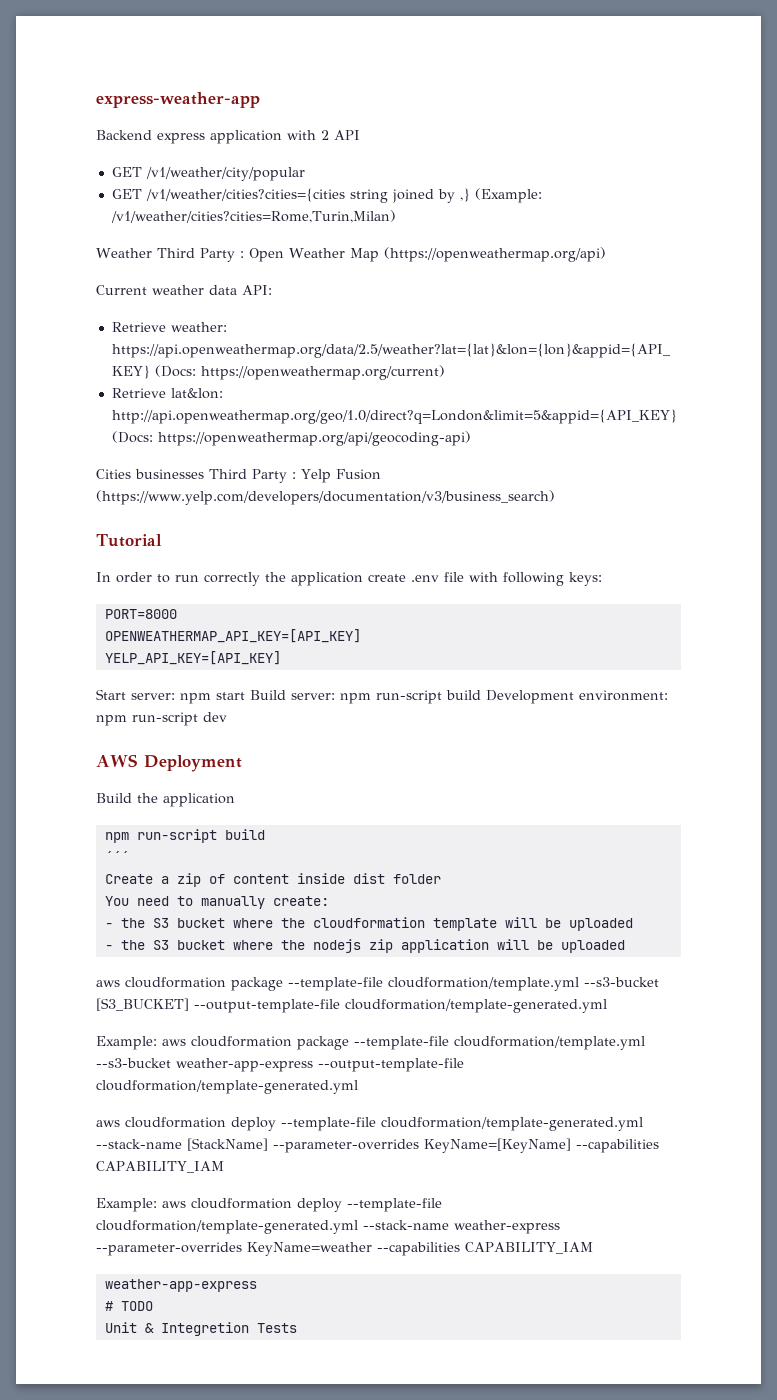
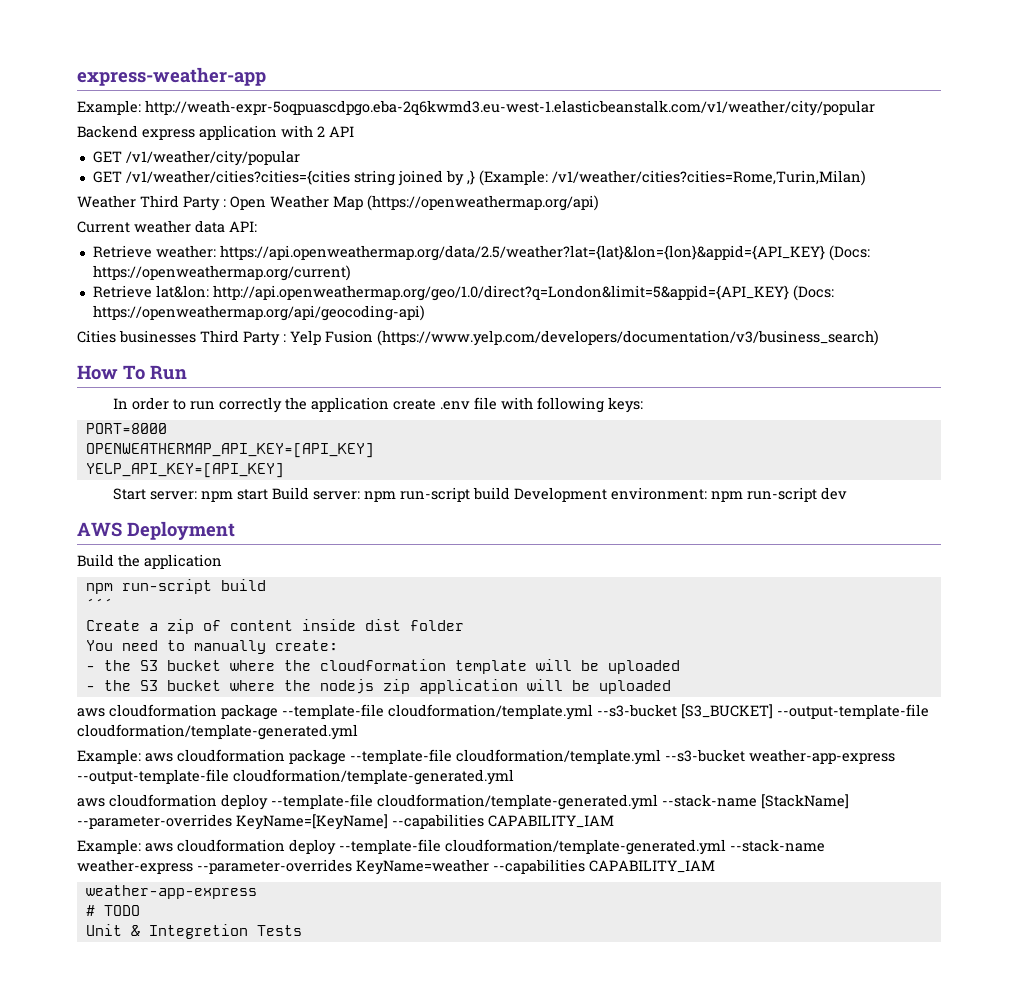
(260, 100) none -> [77,100,875,116] // Example: http://weath-expr-5oqpuascdpgo.eba-2q6kwmd3.eu-west-1.elasticbeanstalk.com/v1/weather/city/popular
[96,534,162,547] Tutorial -> [77,365,187,380] How To Run

